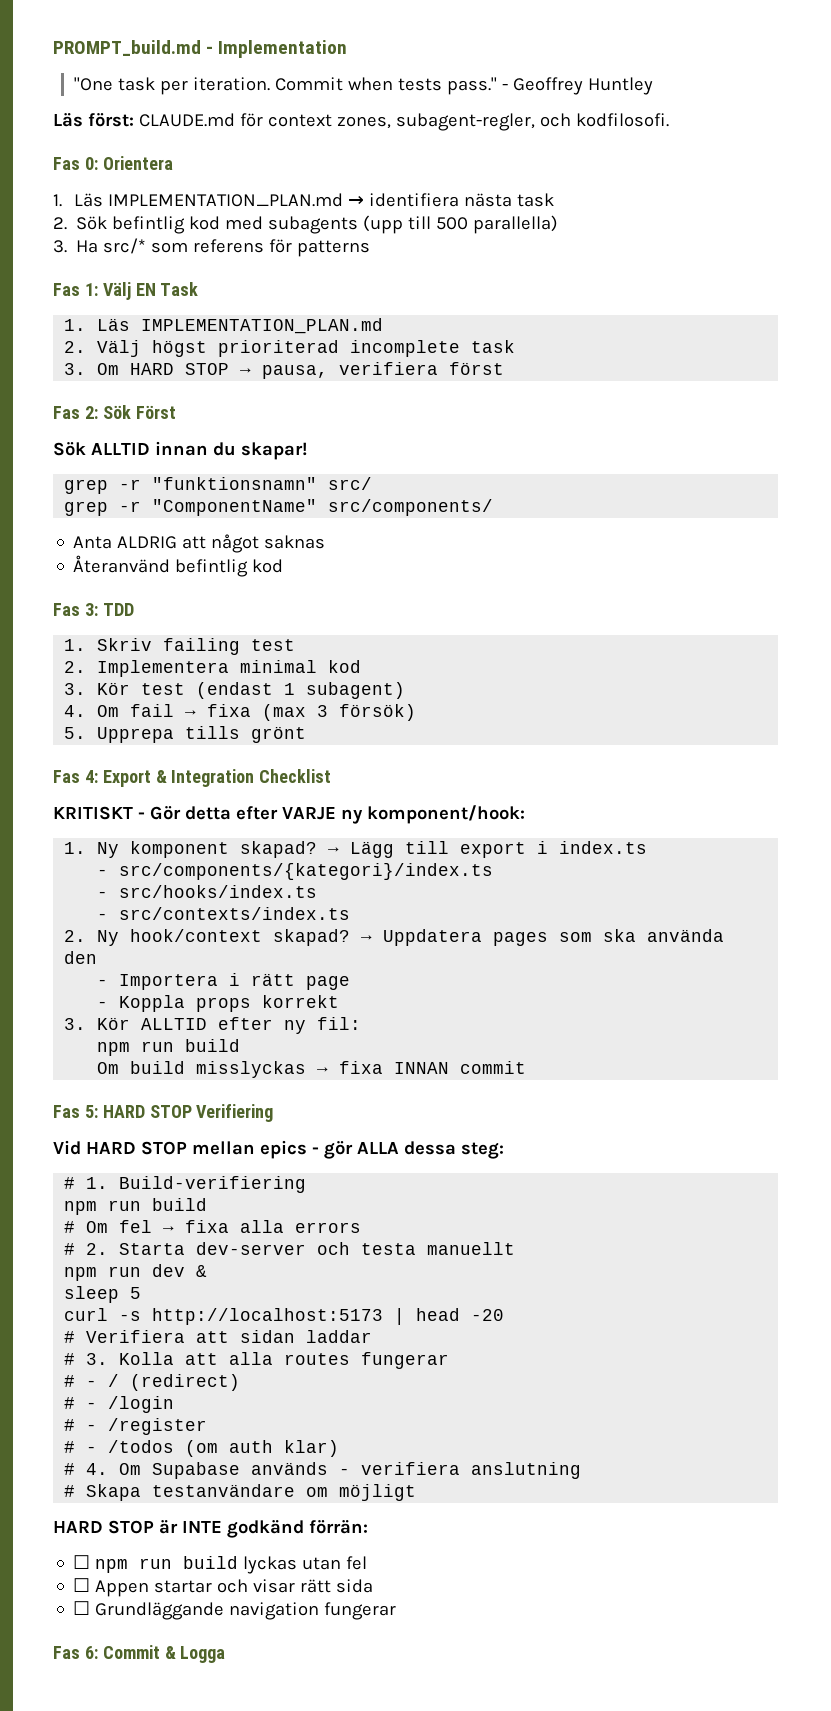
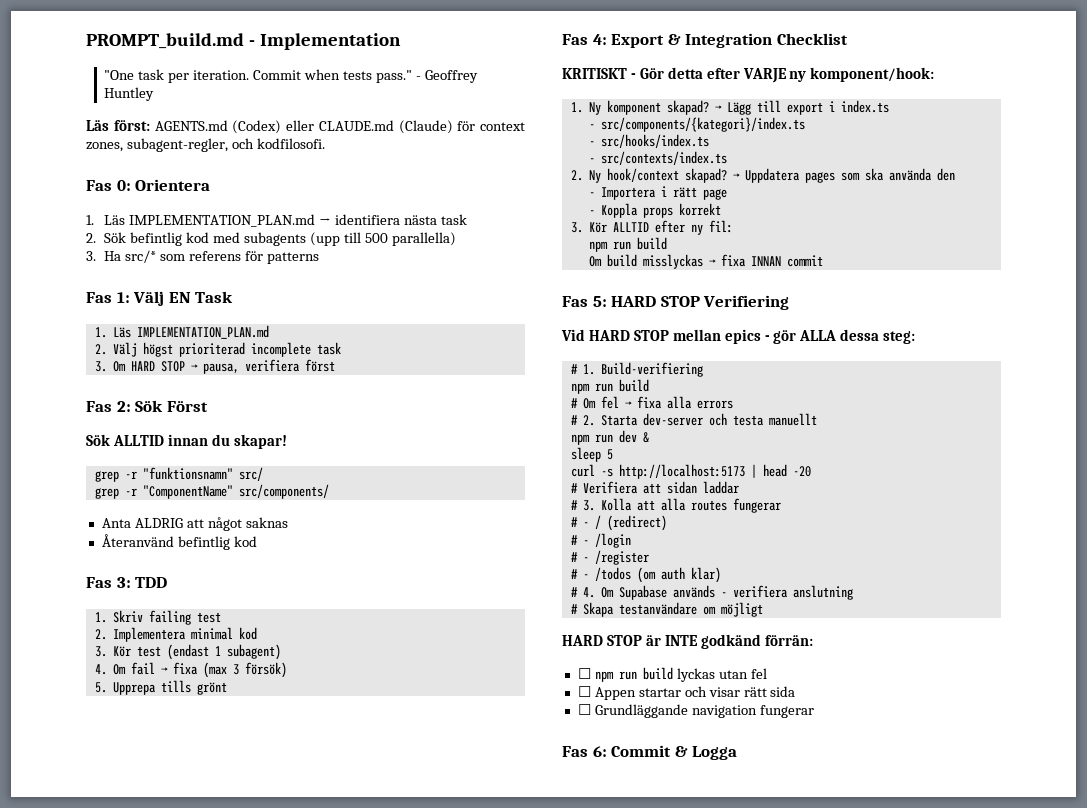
[138,113,235,127] CLAUDE.md -> [154,120,453,134] AGENTS.md (Codex) eller CLAUDE.md (Claude)

